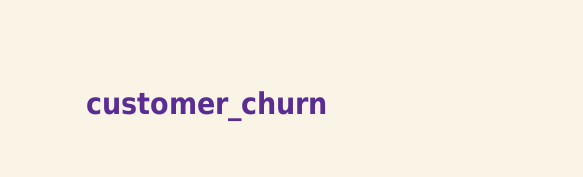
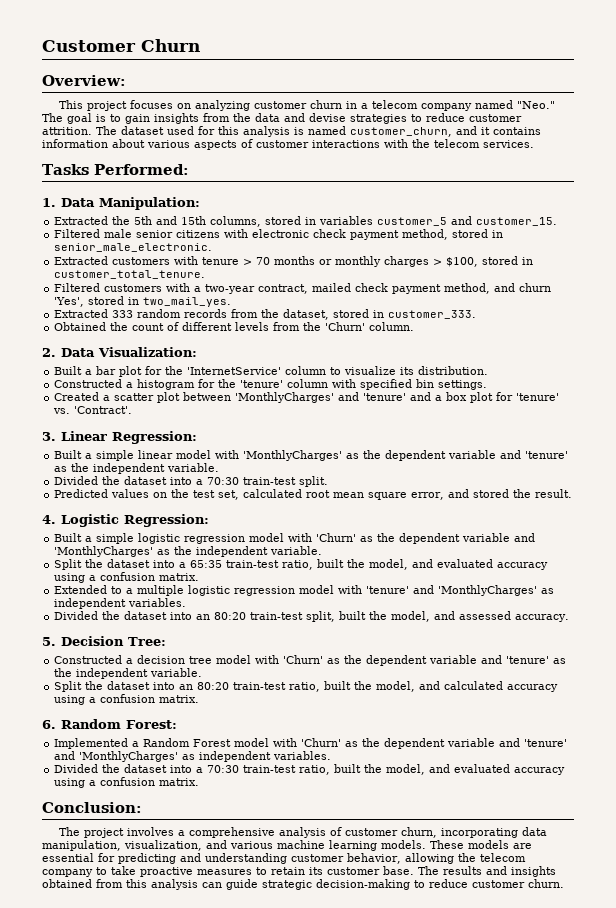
[86,91,327,122] customer_churn -> [42,39,200,52] [42,75,126,86] [58,100,555,111] [42,113,522,124] [42,126,541,137] [42,139,534,150] [42,164,189,175] [42,197,200,210] [54,216,558,227] [54,229,504,240] [54,243,213,252] [54,256,534,267] [54,270,206,279] [54,283,552,294] [54,296,232,307] [54,309,477,320] [54,322,415,331] [42,347,197,357] [54,366,489,377] [54,379,488,390] [54,392,560,403] [53,406,133,414] [42,431,197,444] [54,450,569,461] [54,463,220,474] [54,476,329,487] [54,489,573,500] [42,514,209,527] [54,533,536,544] [54,546,323,557] [54,559,549,570] [54,572,200,583] [54,585,555,596] [54,598,187,609] [54,611,570,622] [42,636,166,646] [54,655,567,666] [54,668,203,679] [54,681,559,692] [54,694,200,705] [42,719,177,729] [54,738,568,749] [54,751,332,762] [54,764,566,775] [54,777,200,788] [42,802,142,813] [58,827,547,838] [42,840,532,851] [42,853,526,864] [42,866,556,877] [42,879,564,890] Customer Churn // Overview: // This project focuses on analyzing customer churn in a telecom company named "Neo." The goal is to gain insights from the data and devise strategies to reduce customer attrition. The dataset used for this analysis is named customer_churn, and it contains information about various aspects of customer interactions with the telecom services. // Tasks Performed: // 1. Data Manipulation: // Extracted the 5th and 15th columns, stored in variables customer_5 and customer_15. // Filtered male senior citizens with electronic check payment method, stored in senior_male_electronic. // Extracted customers with tenure > 70 months or monthly charges > $100, stored in customer_total_tenure. // Filtered customers with a two-year contract, mailed check payment method, and churn 'Yes', stored in two_mail_yes. // Extracted 333 random records from the dataset, stored in customer_333. // Obtained the count of different levels from the 'Churn' column. // 2. Data Visualization: // Built a bar plot for the 'InternetService' column to visualize its distribution. // Constructed a histogram for the 'tenure' column with specified bin settings. // Created a scatter plot between 'MonthlyCharges' and 'tenure' and a box plot for 'tenure' vs. 'Contract'. // 3. Linear Regression: // Built a simple linear model with 'MonthlyCharges' as the dependent variable and 'tenure' as the independent variable. // Divided the dataset into a 70:30 train-test split. // Predicted values on the test set, calculated root mean square error, and stored the result. // 4. Logistic Regression: // Built a simple logistic regression model with 'Churn' as the dependent variable and 'MonthlyCharges' as the independent variable. // Split the dataset into a 65:35 train-test ratio, built the model, and evaluated accuracy using a confusion matrix. // Extended to a multiple logistic regression model with 'tenure' and 'MonthlyCharges' as independent variables. // Divided the dataset into an 80:20 train-test split, built the model, and assessed accuracy. // 5. Decision Tree: // Constructed a decision tree model with 'Churn' as the dependent variable and 'tenure' as the independent variable. // Split the dataset into an 80:20 train-test ratio, built the model, and calculated accuracy using a confusion matrix. // 6. Random Forest: // Implemented a Random Forest model with 'Churn' as the dependent variable and 'tenure' and 'MonthlyCharges' as independent variables. // Divided the dataset into a 70:30 train-test ratio, built the model, and evaluated accuracy using a confusion matrix. // Conclusion: // The project involves a comprehensive analysis of customer churn, incorporating data manipulation, visualization, and various machine learning models. These models are essential for predicting and understanding customer behavior, allowing the telecom company to take proactive measures to retain its customer base. The results and insights obtained from this analysis can guide strategic decision-making to reduce customer churn.

